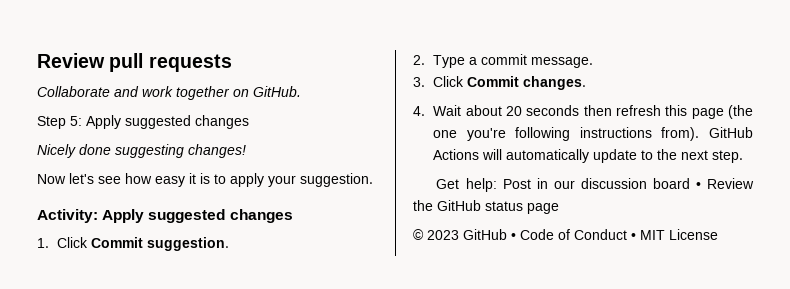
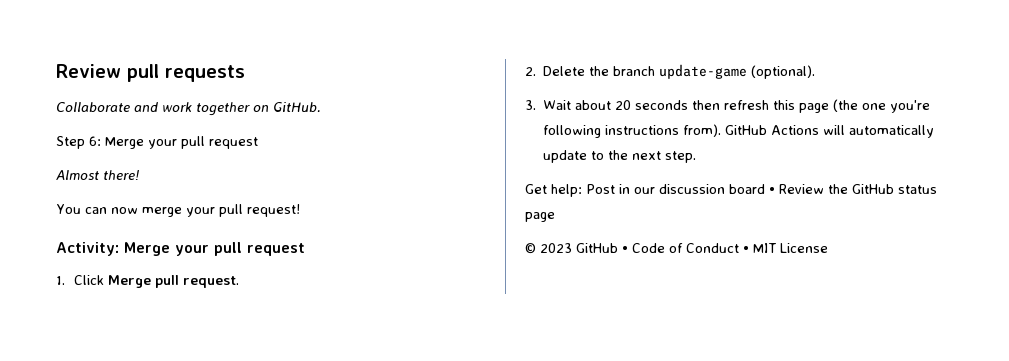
[70,115,249,129] [37,144,246,158] [37,173,373,187] [37,209,293,223] [37,237,230,251] [413,54,594,68] [413,76,587,90] [413,106,425,116] 5: Apply suggested changes // Nicely done suggesting changes! // Now let's see how easy it is to apply your suggestion. // Activity: Apply suggested changes // 1. Click Commit suggestion. // 2. Type a commit message. // 3. Click Commit changes. // 4. -> [89,136,258,149] [56,170,139,180] [56,204,300,217] [56,242,305,256] [56,275,240,288] [525,64,816,79] [525,100,536,110] 6: Merge your pull request // Almost there! // You can now merge your pull request! // Activity: Merge your pull request // 1. Click Merge pull request. // 2. Delete the branch update-game (optional). // 3.

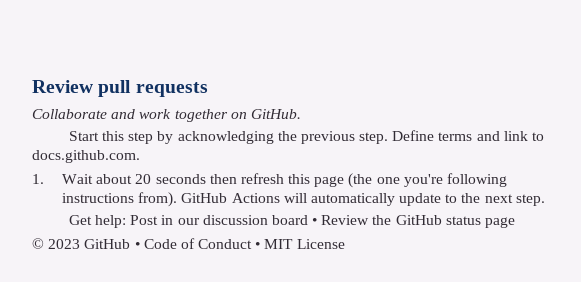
[56,136,258,149] [56,170,139,180] [56,204,300,217] [56,242,305,256] [56,275,240,288] [525,64,816,79] [525,100,536,110] Step 6: Merge your pull request // Almost there! // You can now merge your pull request! // Activity: Merge your pull request // 1. Click Merge pull request. // 2. Delete the branch update-game (optional). // 3. -> [68,130,545,144] [32,150,140,163] [32,174,44,184] Start this step by acknowledging the previous step. Define terms and link to docs.github.com. // 1.

